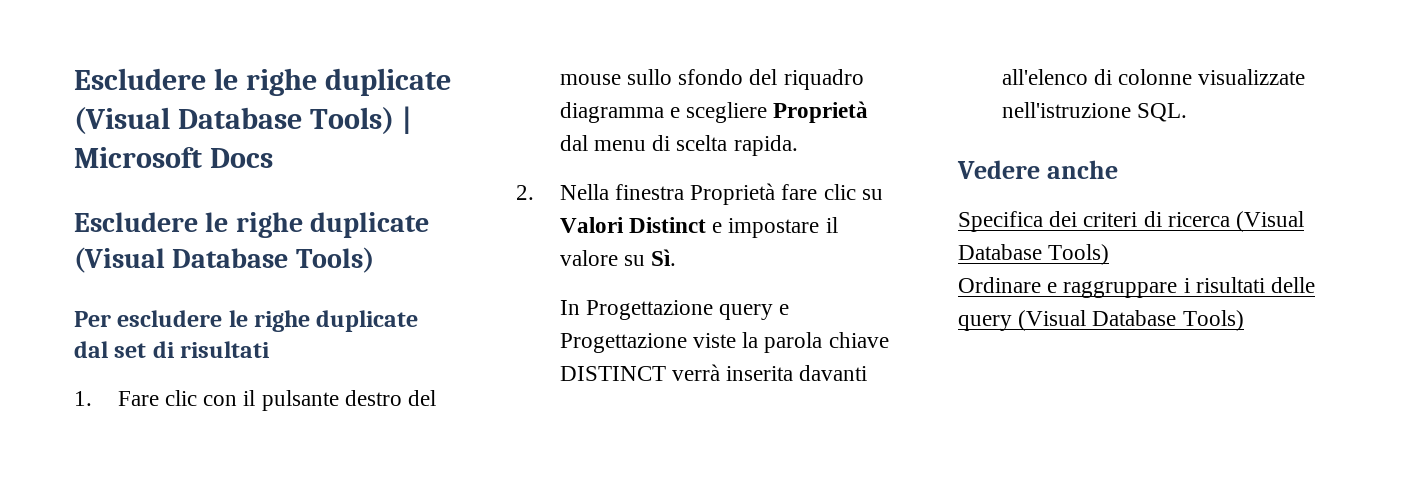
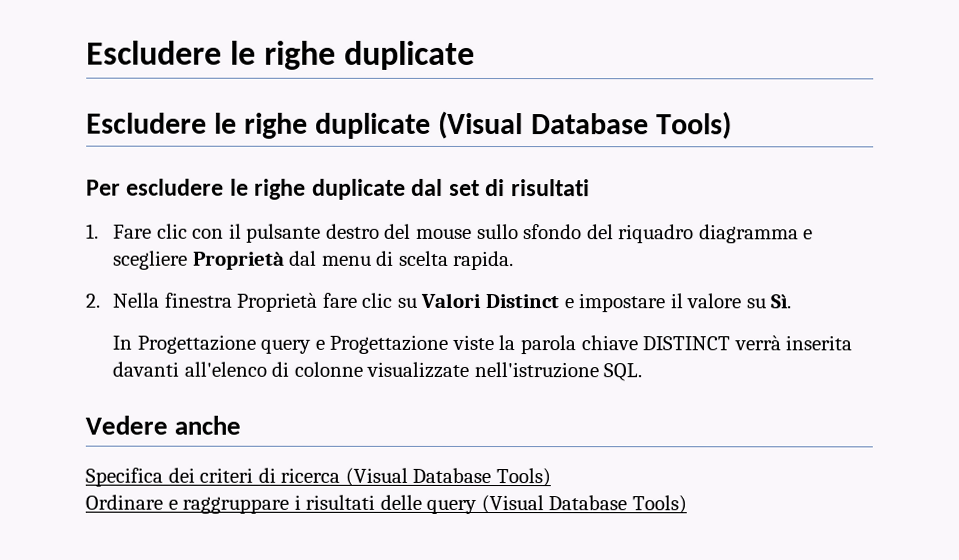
[74,68,452,96] [74,106,413,134] [74,147,274,168] Escludere le righe duplicate (Visual Database Tools) | Microsoft Docs -> [86,40,476,70] Escludere le righe duplicate

